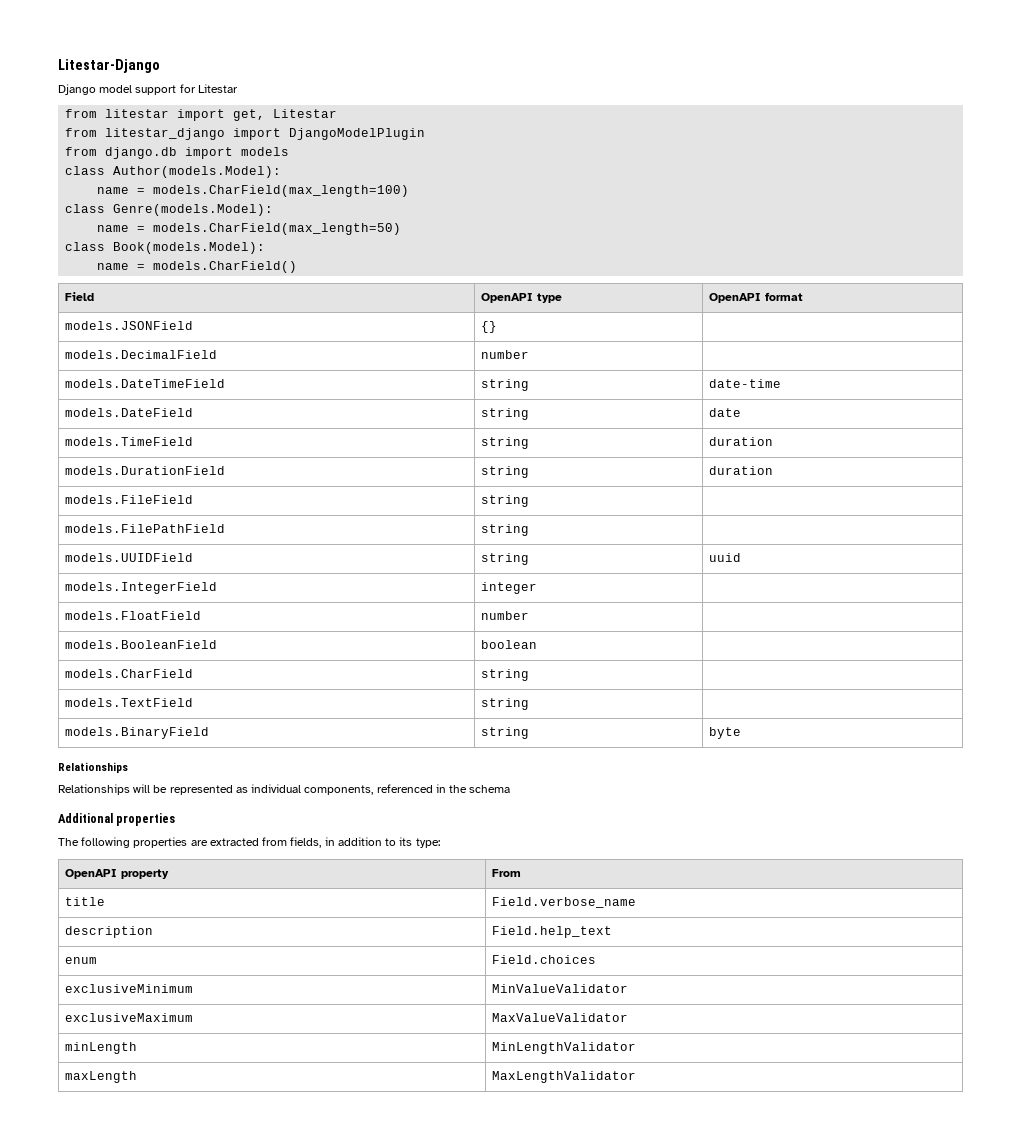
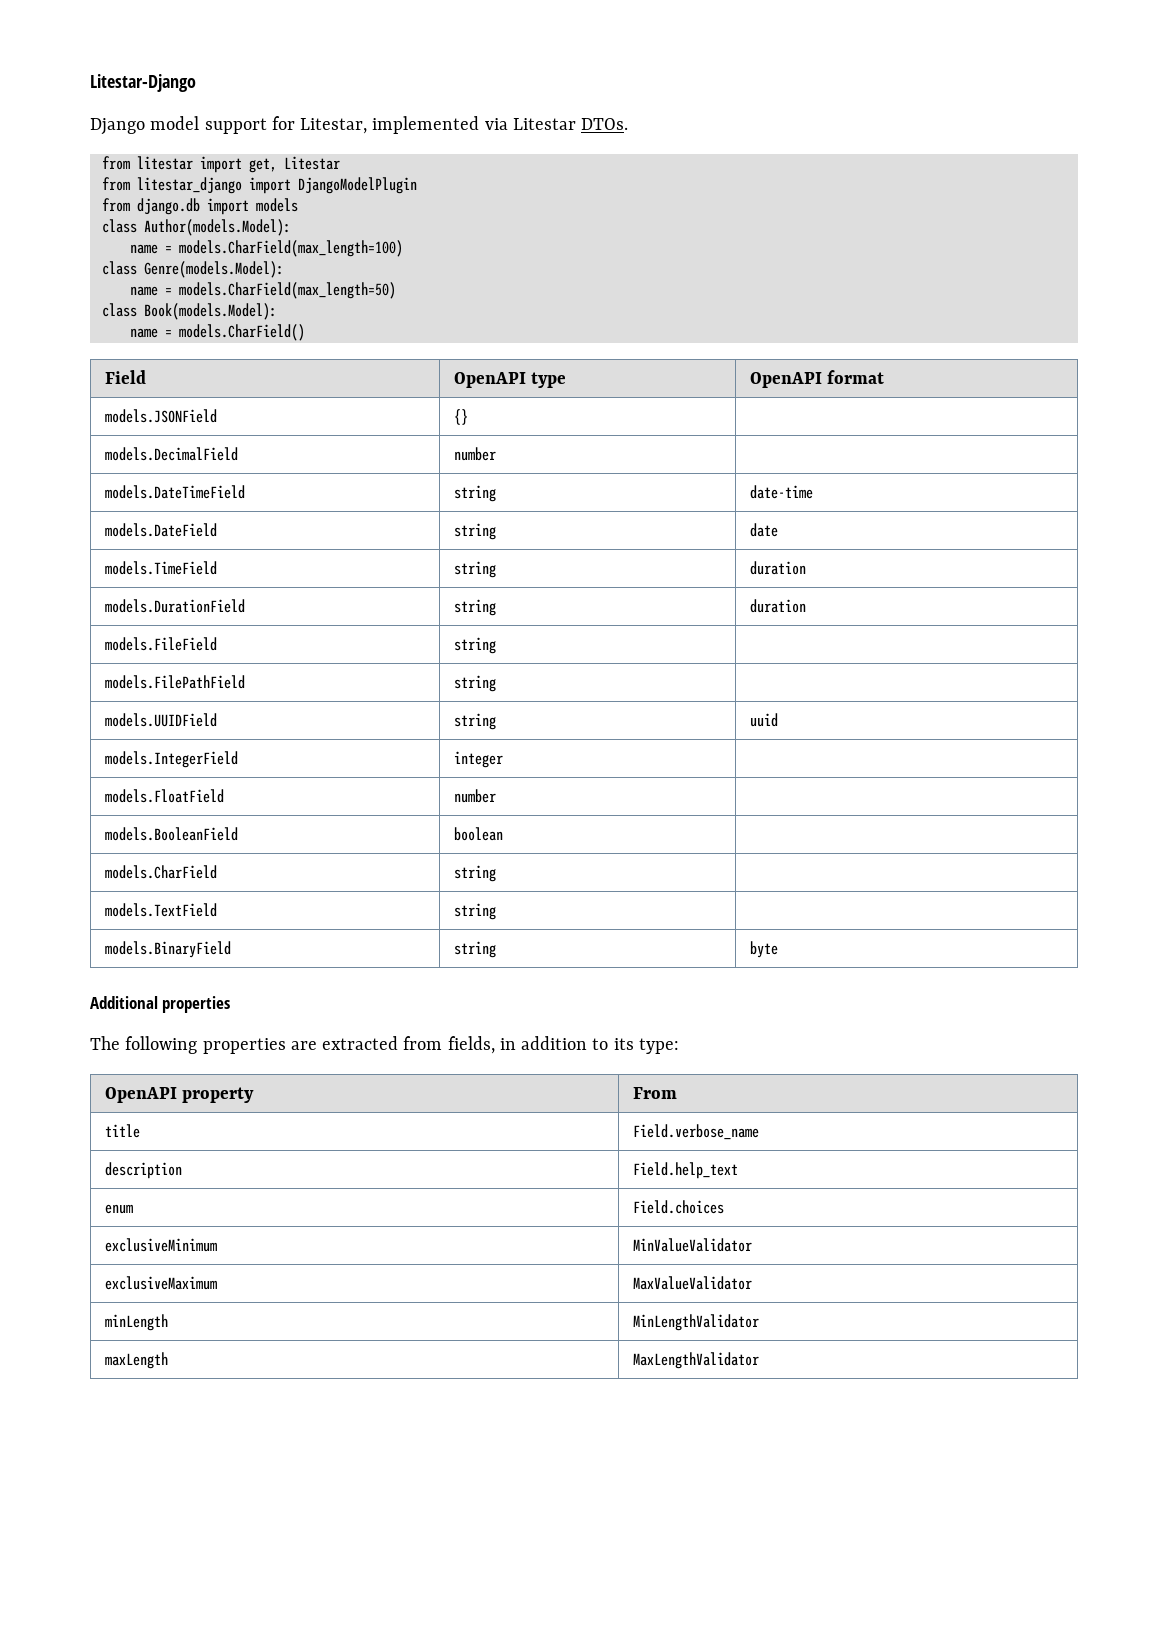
[197,84,238,93] Litestar -> [300,116,629,134] Litestar, implemented via Litestar DTOs.
[58,762,128,773] [58,784,511,795] // Relationships // Relationships will be represented as individual components, referenced in the schema -> (779, 949) none

